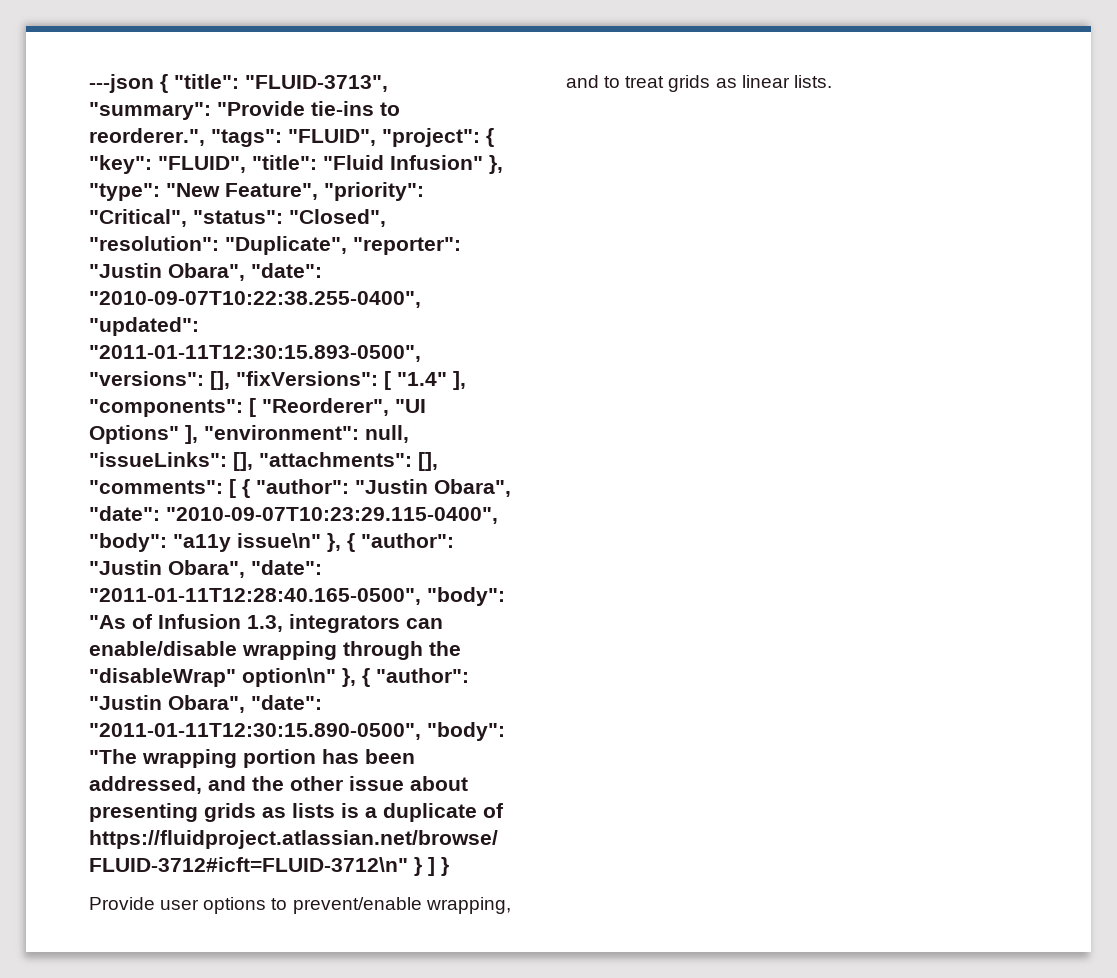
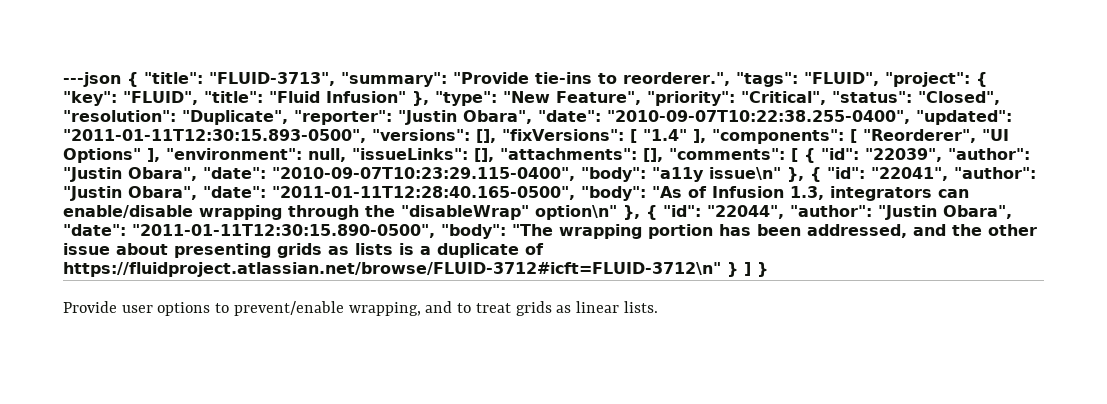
(250, 488) none -> [821,148,942,162] "id": "22039",
(355, 542) none -> [827,167,948,181] "id": "22041",
(370, 677) none -> [663,205,784,219] "id": "22044",

